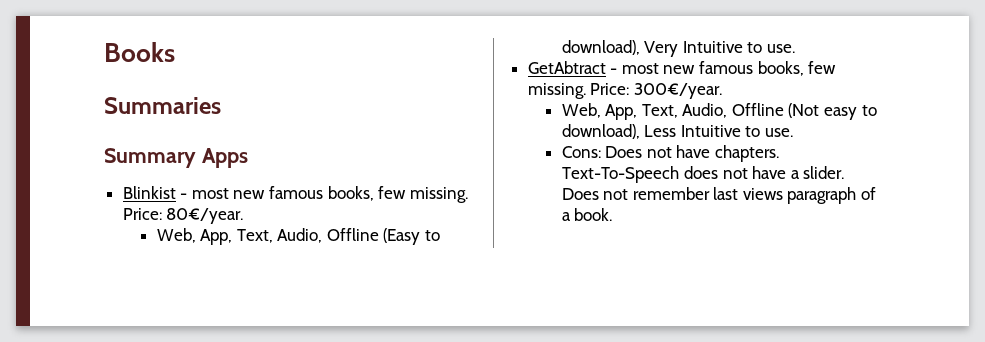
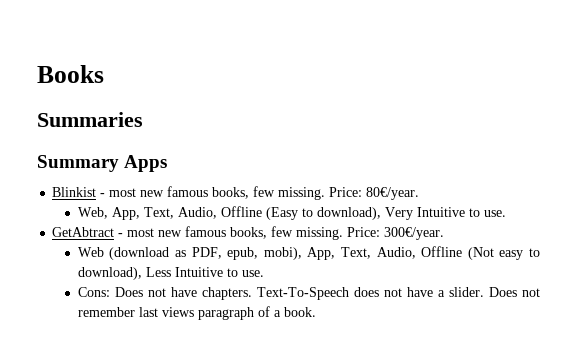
[561,103,601,118] Web, -> [77,247,302,260] Web (download as PDF, epub, mobi),

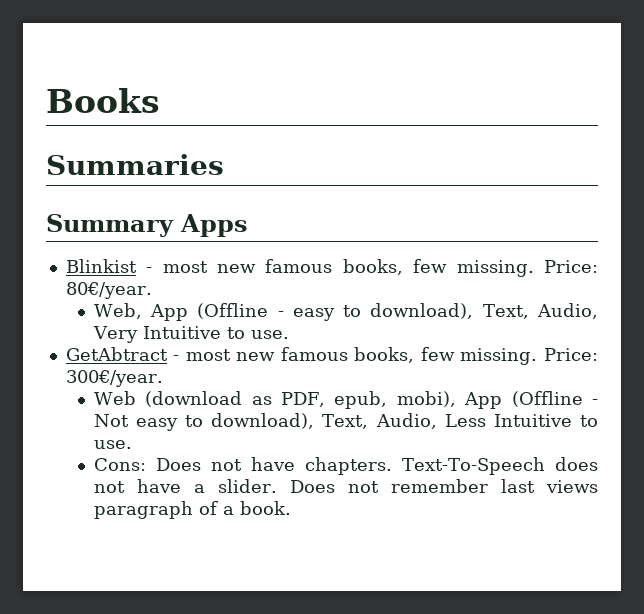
[111,206,381,220] App, Text, Audio, Offline (Easy to download), -> [150,303,598,321] App (Offline - easy to download), Text, Audio,
[307,246,540,260] [77,267,142,280] App, Text, Audio, Offline (Not easy to download), -> [464,391,599,409] [93,413,437,431] App (Offline - Not easy to download), Text, Audio,

